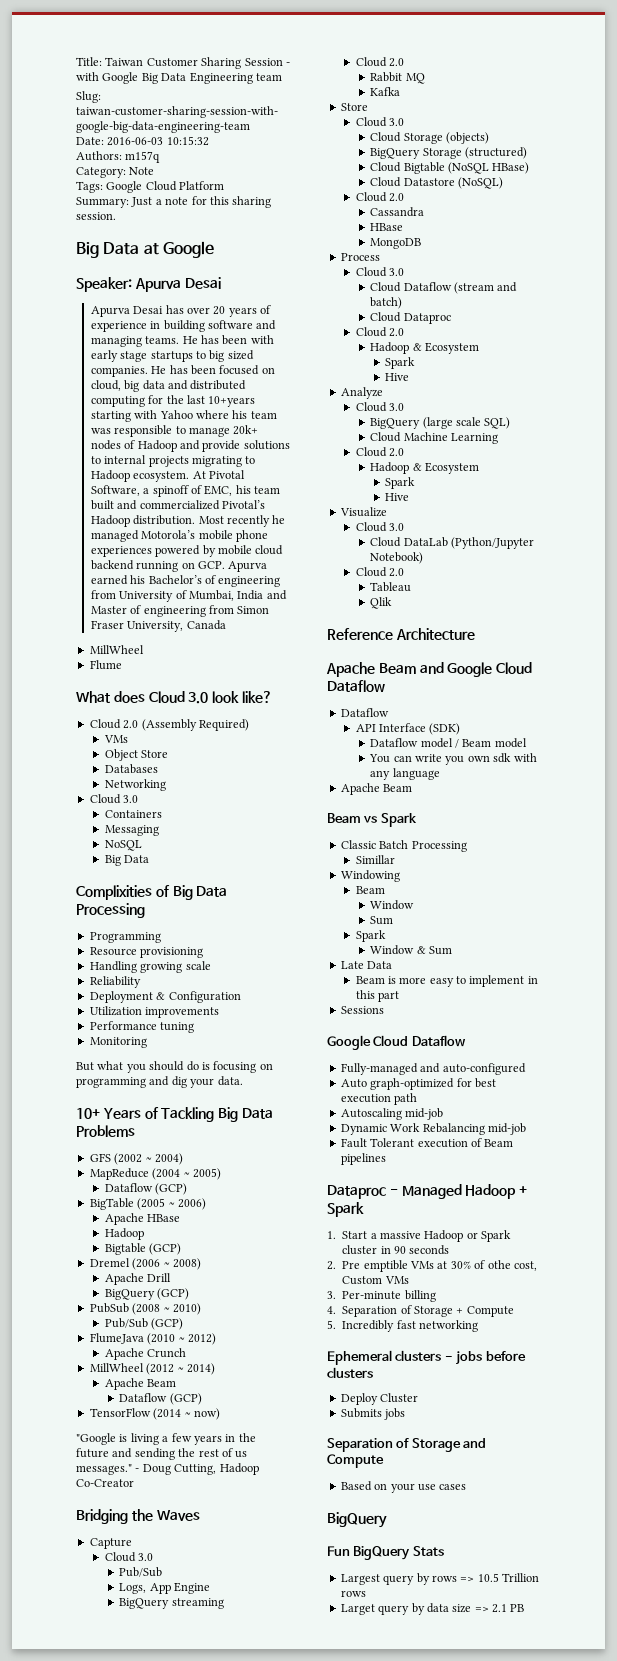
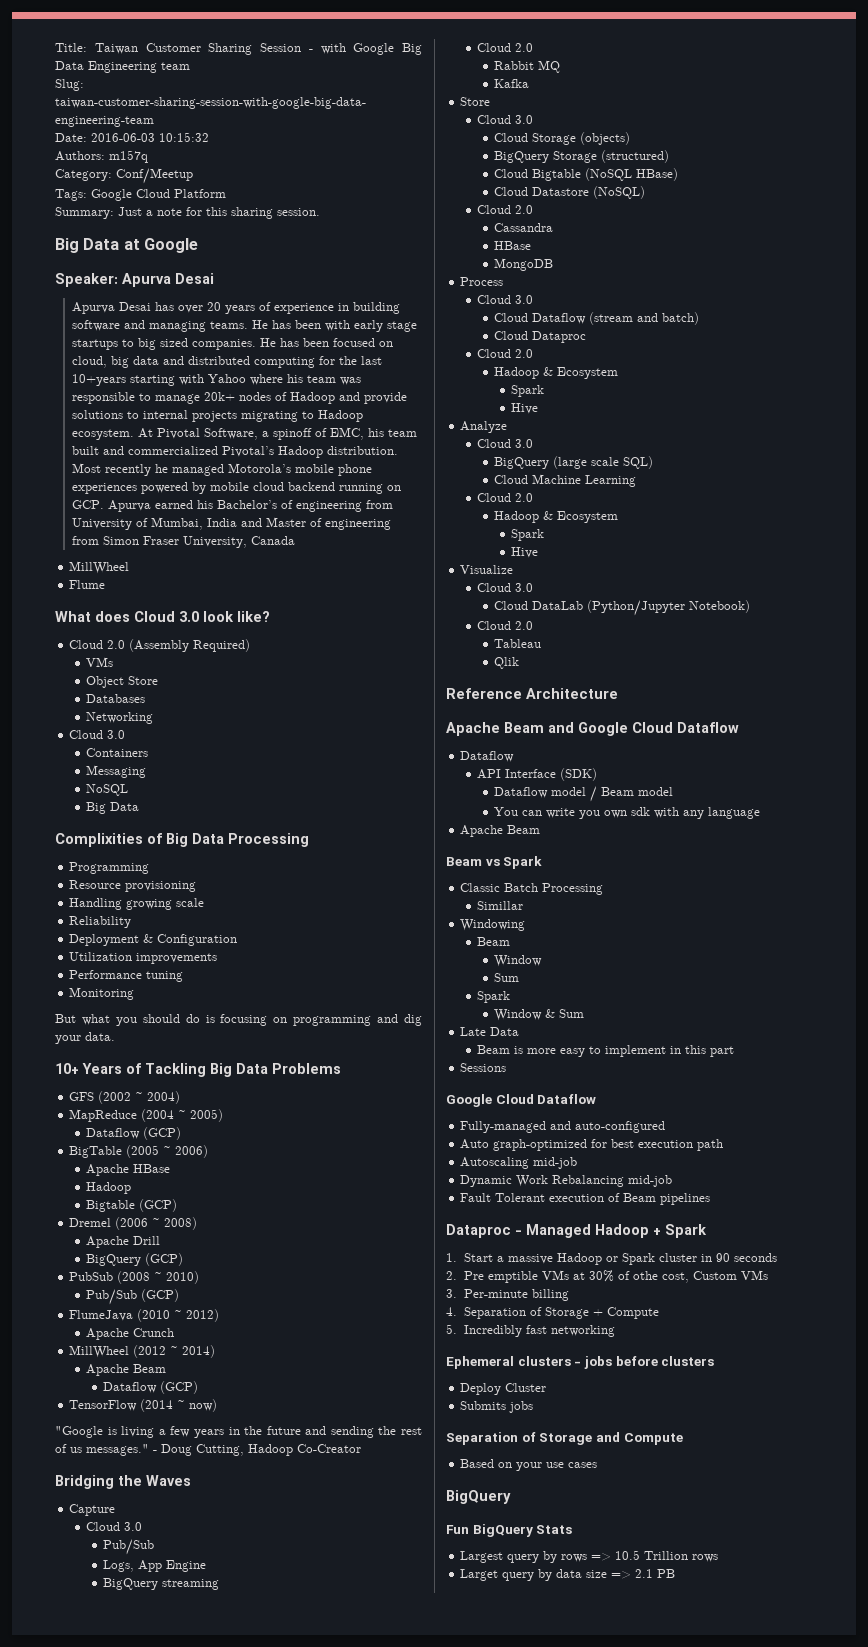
[129,167,155,175] Note -> [116,168,193,184] Conf/Meetup

